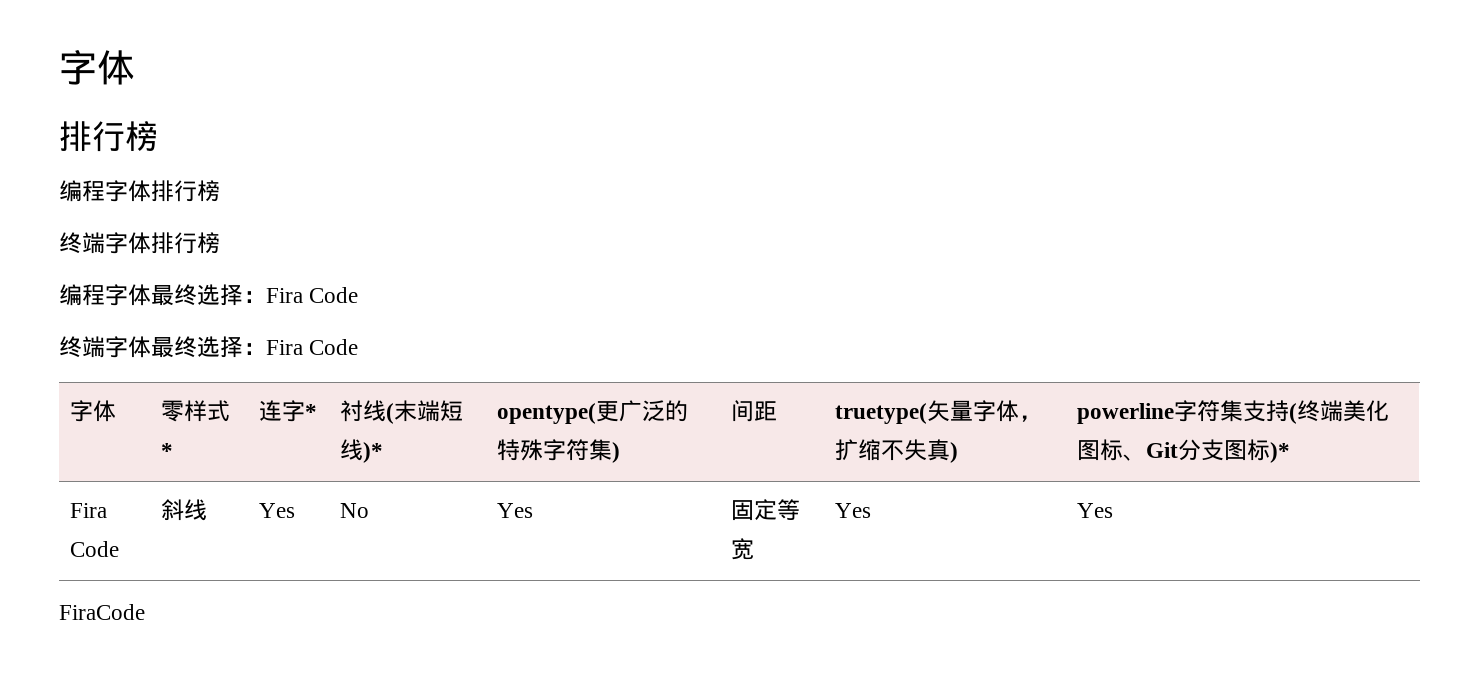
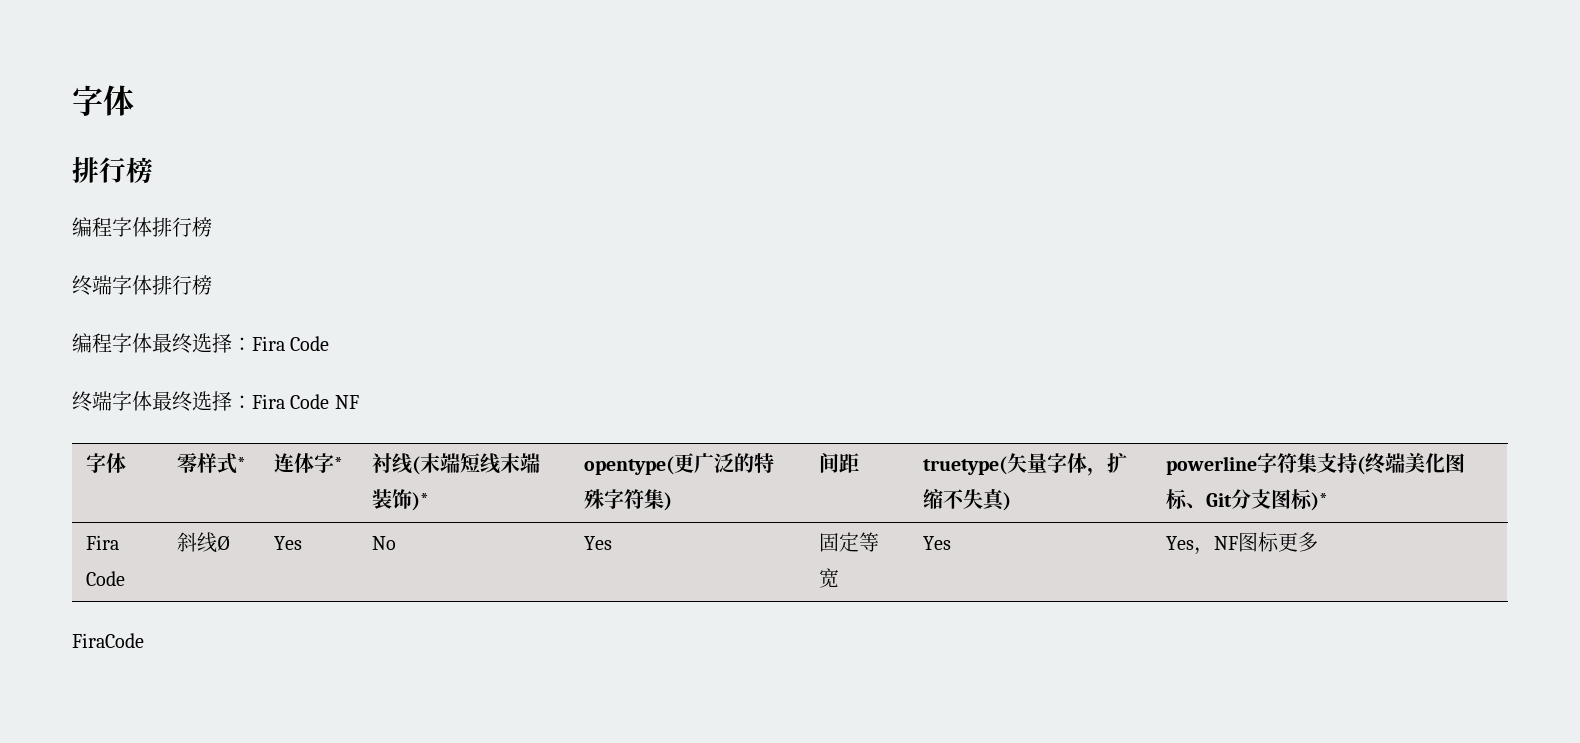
(359, 347) none -> [334,395,359,409] NF
(282, 410) none -> [294,453,315,473] 体
(363, 450) none -> [500,453,541,473] [372,489,413,509] 末端装饰
(207, 510) none -> [217,535,231,551] Ø
(1113, 510) none -> [1194,532,1319,555] ，NF图标更多

